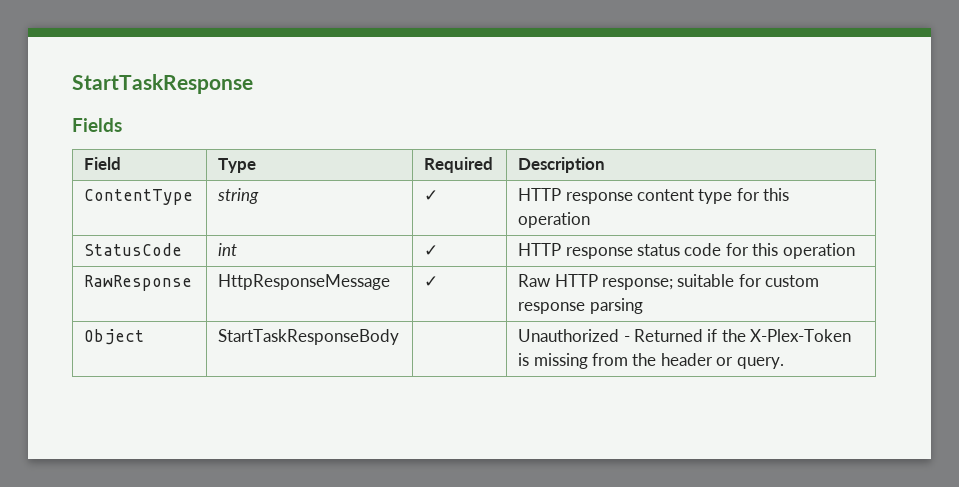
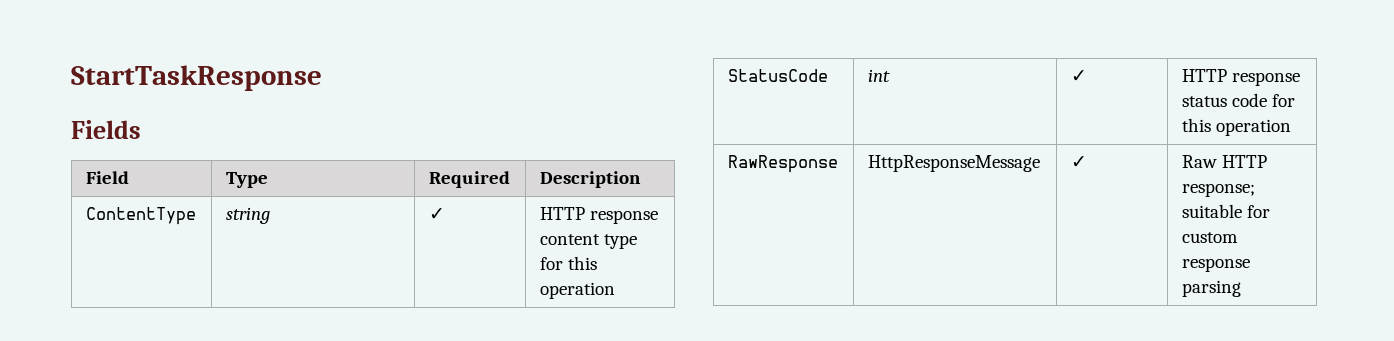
[84,329,145,345] [218,329,400,345] [518,329,852,342] [518,353,784,369] // Object | StartTaskResponseBody | | Unauthorized - Returned if the X-Plex-Token is missing from the header or query. -> (1241, 288) none

